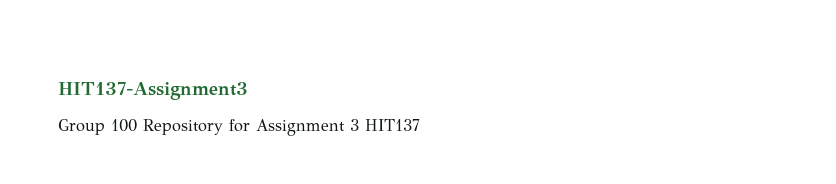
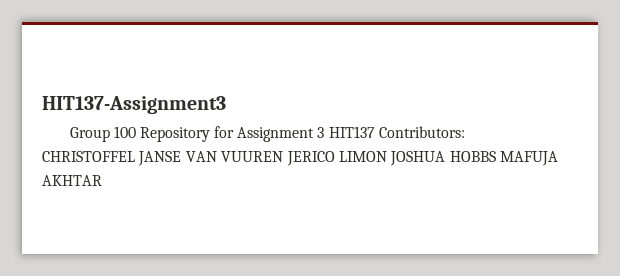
(420, 125) none -> [378,126,465,138] [42,151,558,166] [42,175,102,186] Contributors: CHRISTOFFEL JANSE VAN VUUREN JERICO LIMON JOSHUA HOBBS MAFUJA AKHTAR

